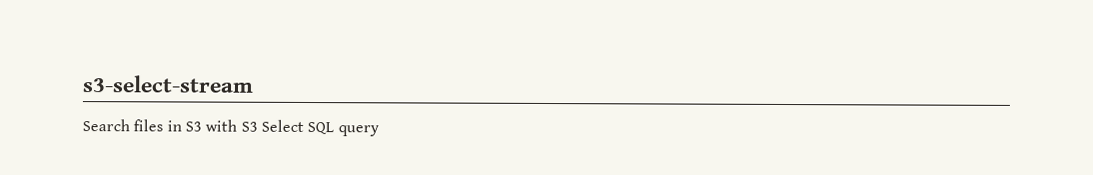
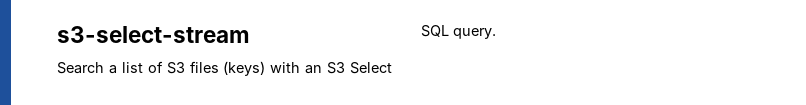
[133,119,238,132] files in S3 with -> [108,61,323,76] a list of S3 files (keys) with an
[337,125,379,137] query -> [453,28,496,39] query.

